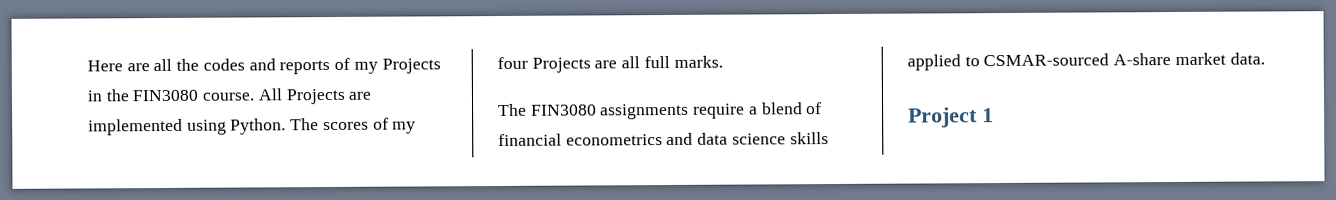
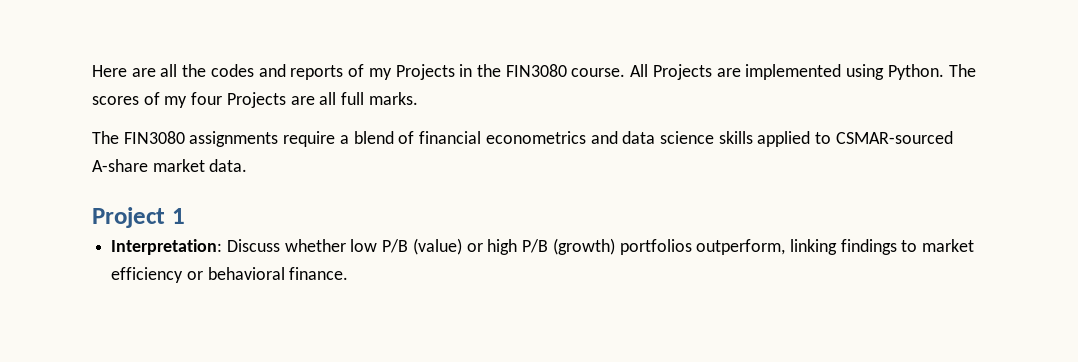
(994, 115) none -> [111,238,975,255] [111,267,349,283] // Interpretation: Discuss whether low P/B (value) or high P/B (growth) portfolios outperform, linking findings to market efficiency or behavioral finance.

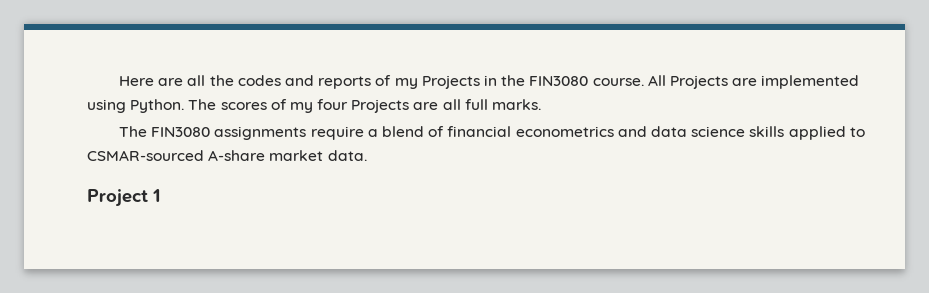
[111,238,975,255] [111,267,349,283] // Interpretation: Discuss whether low P/B (value) or high P/B (growth) portfolios outperform, linking findings to market efficiency or behavioral finance. -> (161, 195) none

